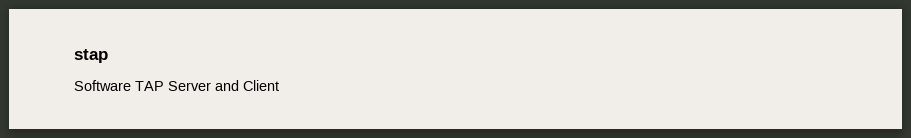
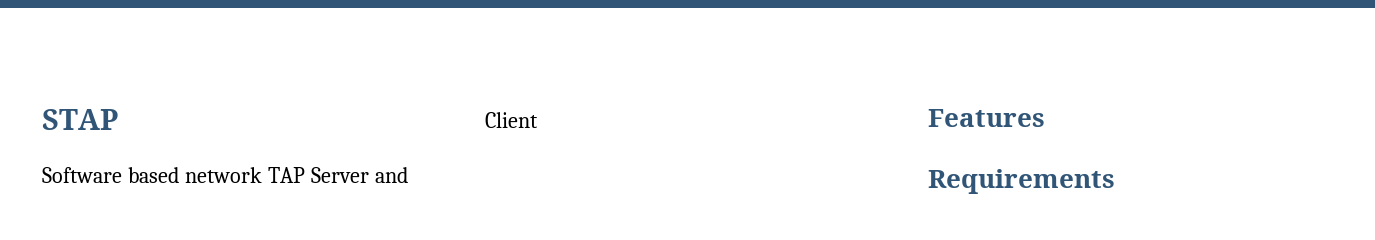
[74,49,108,63] stap -> [42,109,119,130] STAP
(131, 85) none -> [127,167,262,183] based network
(279, 85) none -> [928,109,1045,127] [928,169,1115,194] // Features // Requirements

